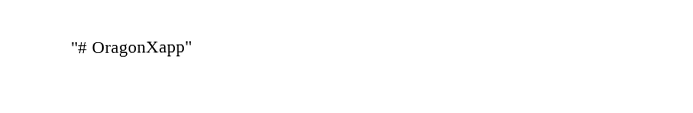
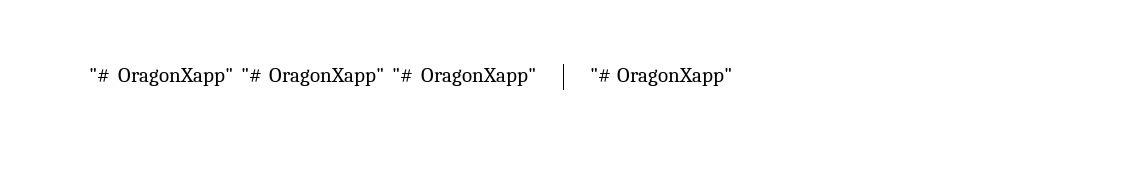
[70,41,192,58] "# OragonXapp" -> [89,68,732,86] "# OragonXapp" "# OragonXapp" "# OragonXapp" "# OragonXapp"

